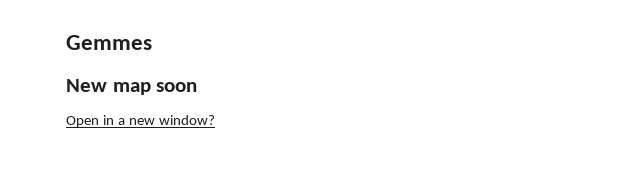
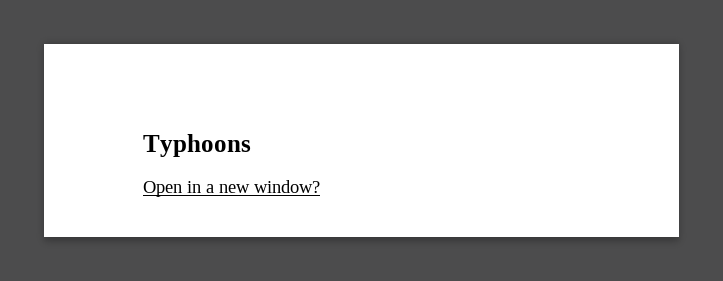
[66,35,152,50] [66,79,198,95] Gemmes // New map soon -> [143,134,251,157] Typhoons

